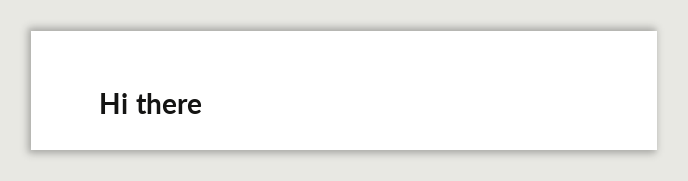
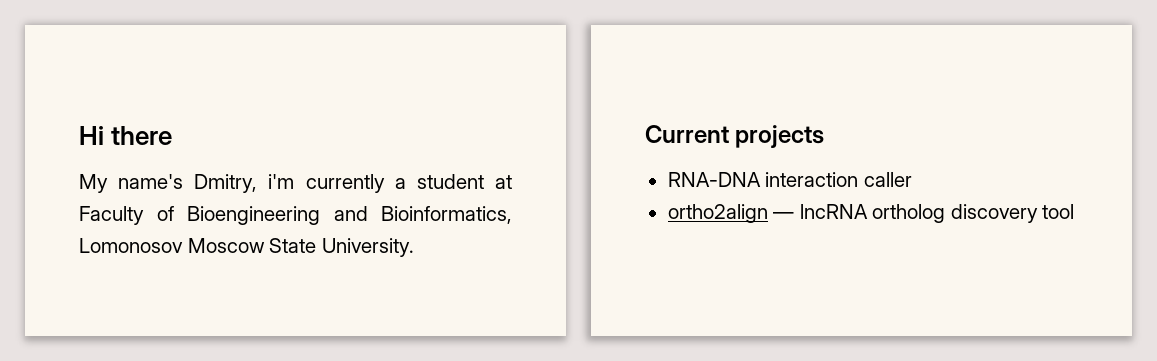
(202, 103) none -> [79,174,512,193] [79,206,512,225] [79,238,414,257] [645,125,825,148] [667,172,912,187] [667,204,1075,223] // My name's Dmitry, i'm currently a student at Faculty of Bioengineering and Bioinformatics, Lomonosov Moscow State University. // Current projects // RNA-DNA interaction caller // ortho2align — lncRNA ortholog discovery tool

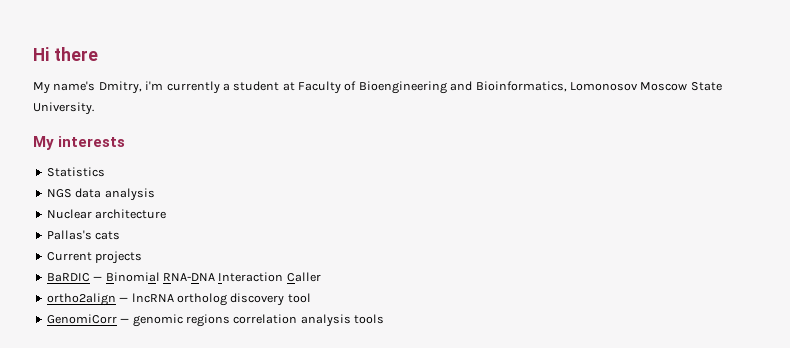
[645,125,825,148] [667,172,912,187] Current projects // RNA-DNA interaction caller -> [33,136,126,150] [46,167,105,177] [46,188,155,201] [46,209,167,219] [46,230,121,240] [46,251,143,264] [46,272,321,282] My interests // Statistics // NGS data analysis // Nuclear architecture // Pallas's cats // Current projects // BaRDIC — Binomial RNA-DNA Interaction Caller
(1075, 211) none -> [46,314,384,327] // GenomiCorr — genomic regions correlation analysis tools

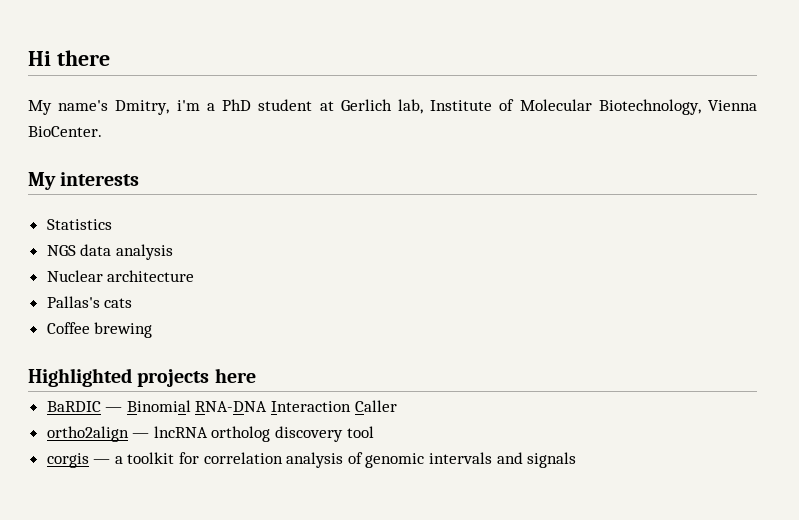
[166,81,722,94] [33,102,94,115] currently a student at Faculty of Bioengineering and Bioinformatics, Lomonosov Moscow State University. -> [206,99,757,115] [28,126,102,137] a PhD student at Gerlich lab, Institute of Molecular Biotechnology, Vienna BioCenter.
[46,252,92,261] Current -> [46,322,153,338] [28,368,132,387] Coffee brewing // Highlighted
(143, 257) none -> [214,368,256,383] here
[46,314,384,327] GenomiCorr — genomic regions correlation analysis tools -> [46,452,577,468] corgis — a toolkit for correlation analysis of genomic intervals and signals

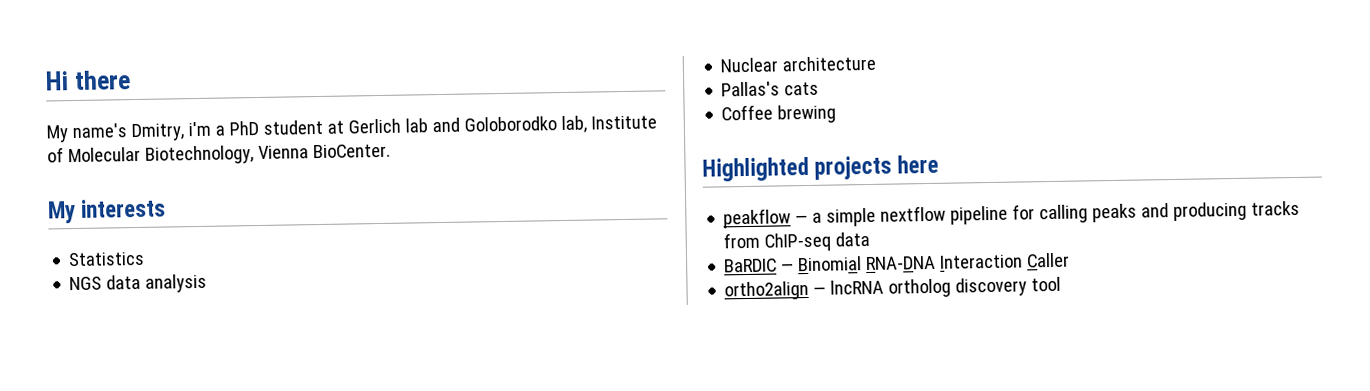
(392, 105) none -> [404,116,557,133] lab and Goloborodko
(256, 375) none -> [723,200,1301,229] [723,231,871,252] // peakflow — a simple nextflow pipeline for calling peaks and producing tracks from ChIP-seq data
[46,452,577,468] // corgis — a toolkit for correlation analysis of genomic intervals and signals -> (1062, 284) none

